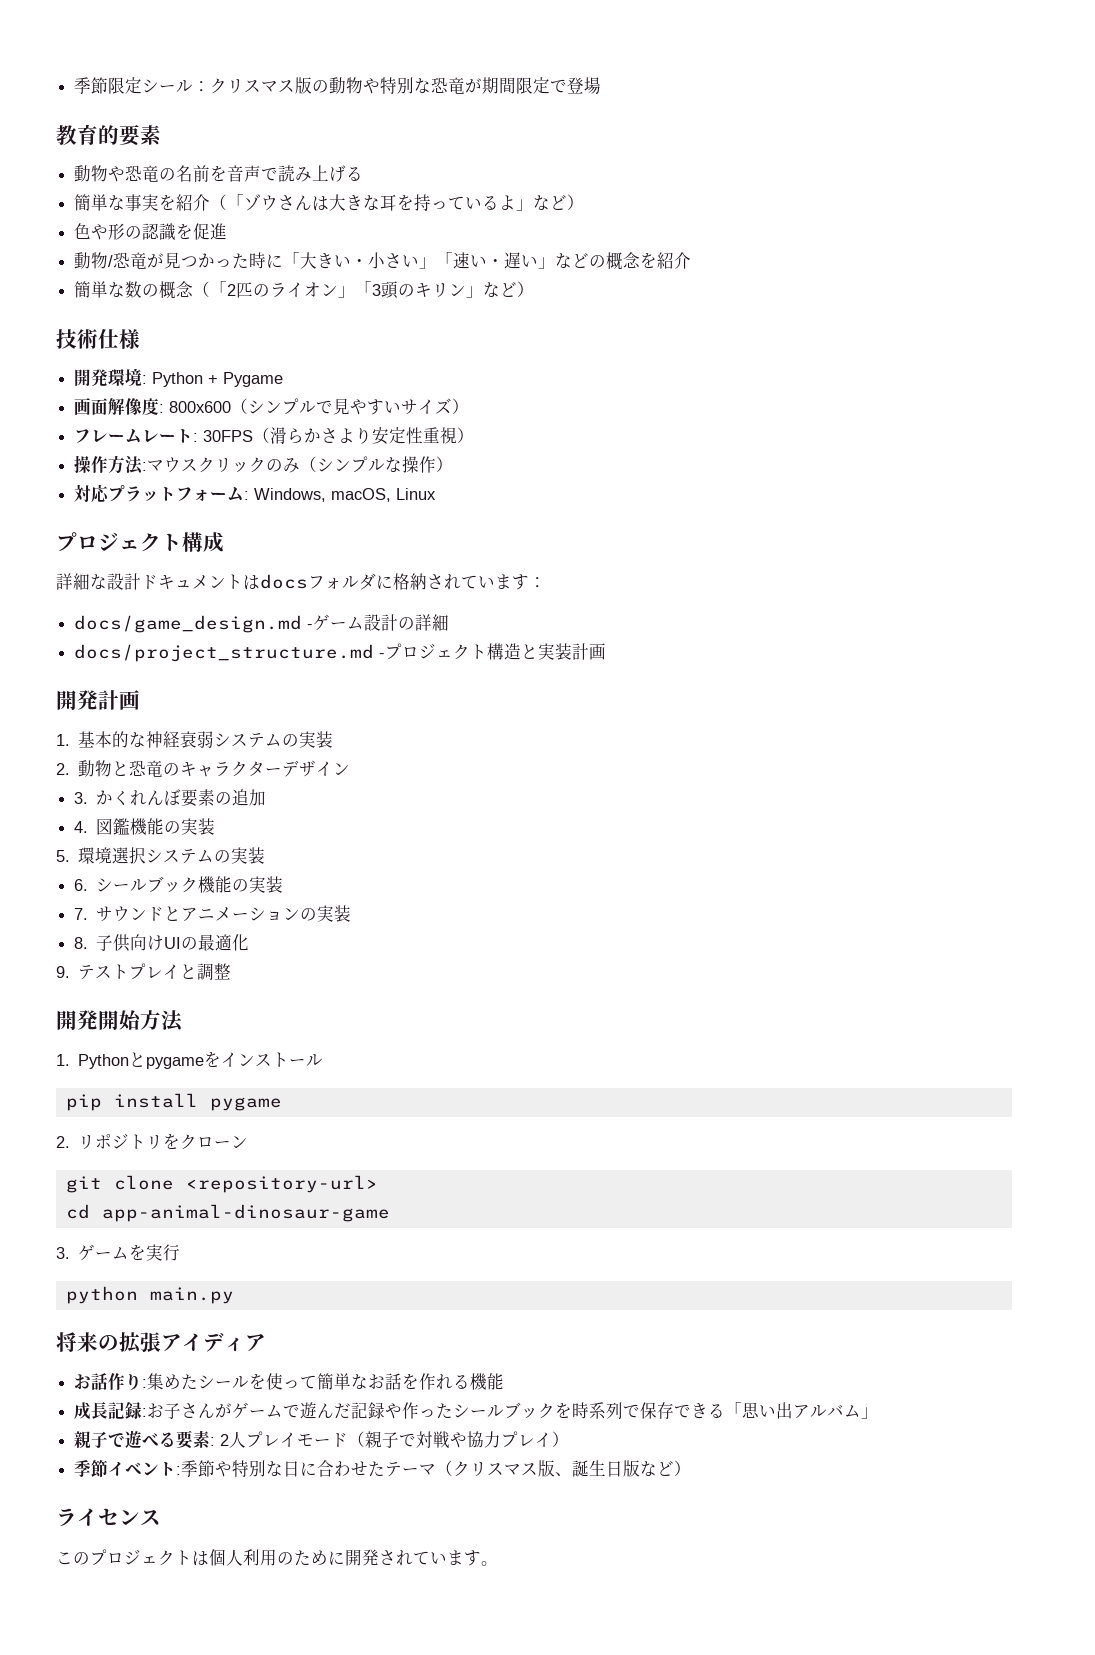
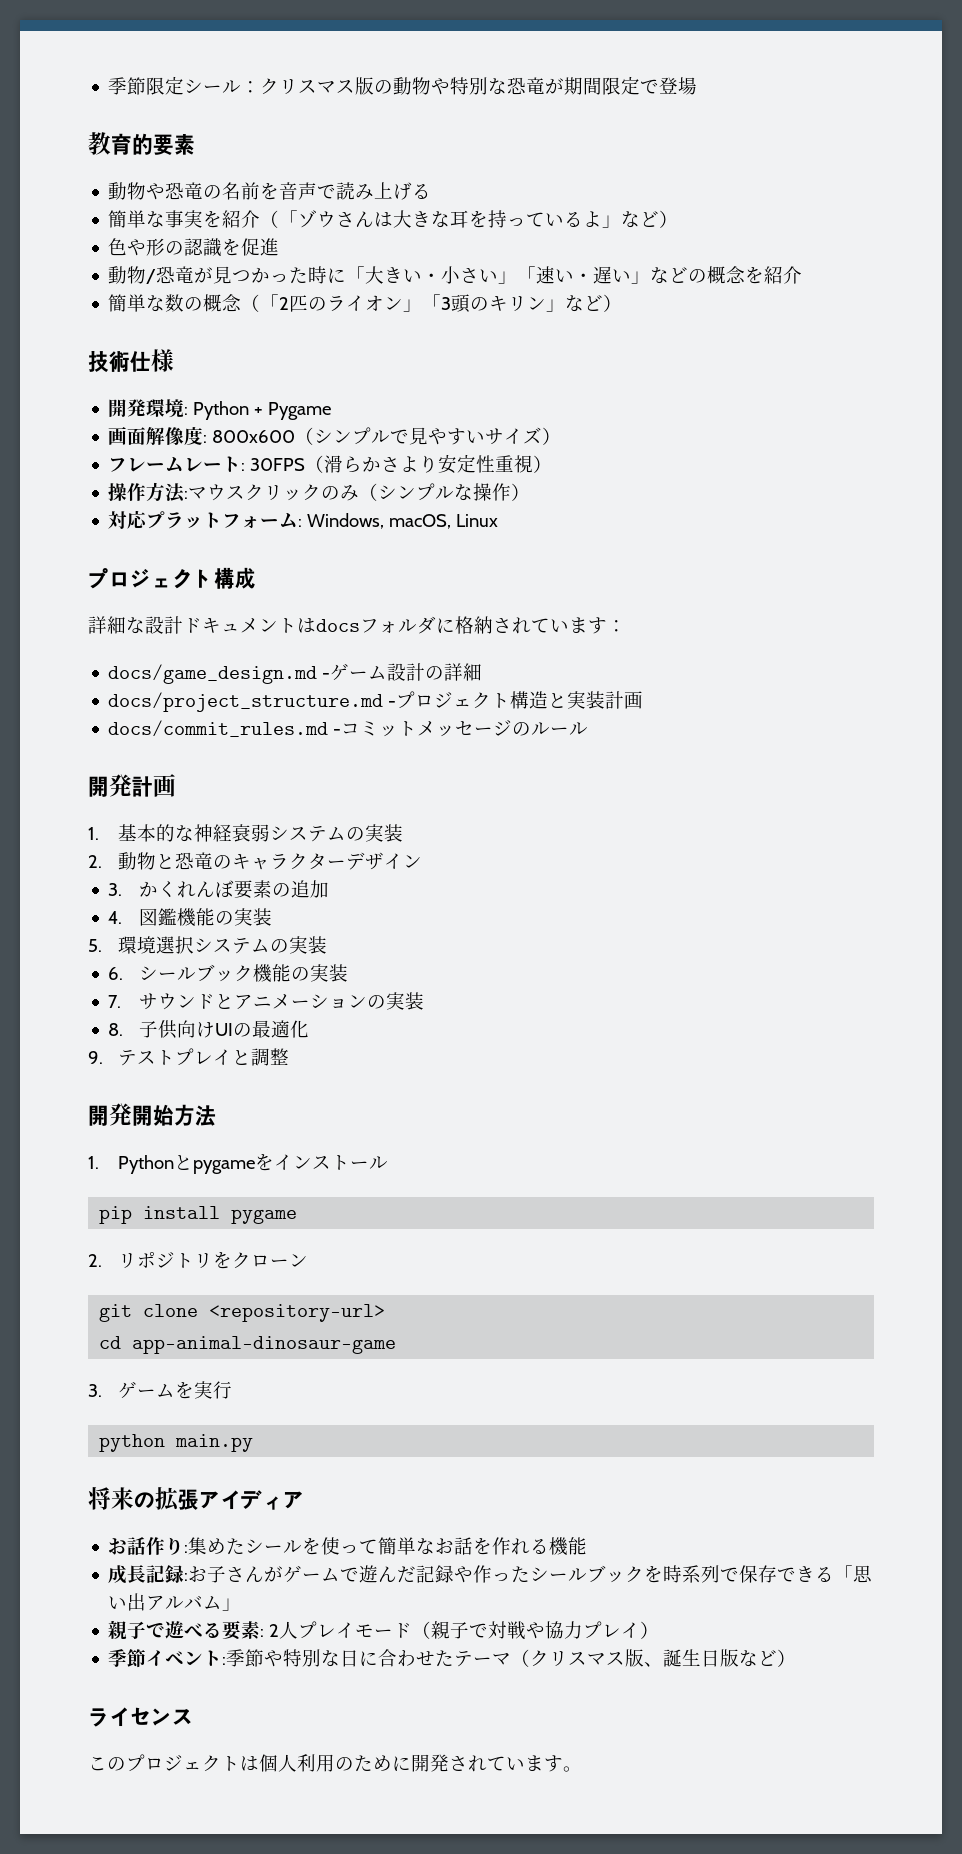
(607, 651) none -> [108,720,589,737] // docs/commit_rules.md -コミットメッセージのルール

